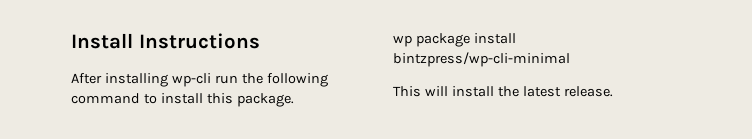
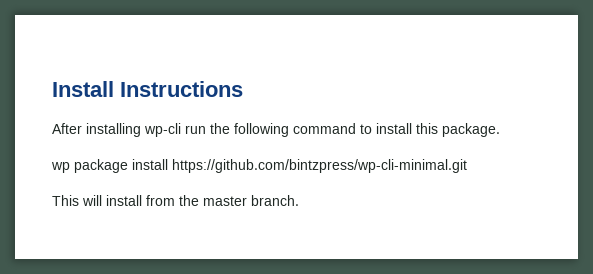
[393,52,570,67] bintzpress/wp-cli-minimal -> [172,159,467,173] https://github.com/bintzpress/wp-cli-minimal.git
[497,86,613,97] the latest release. -> [146,195,299,206] from the master branch.

